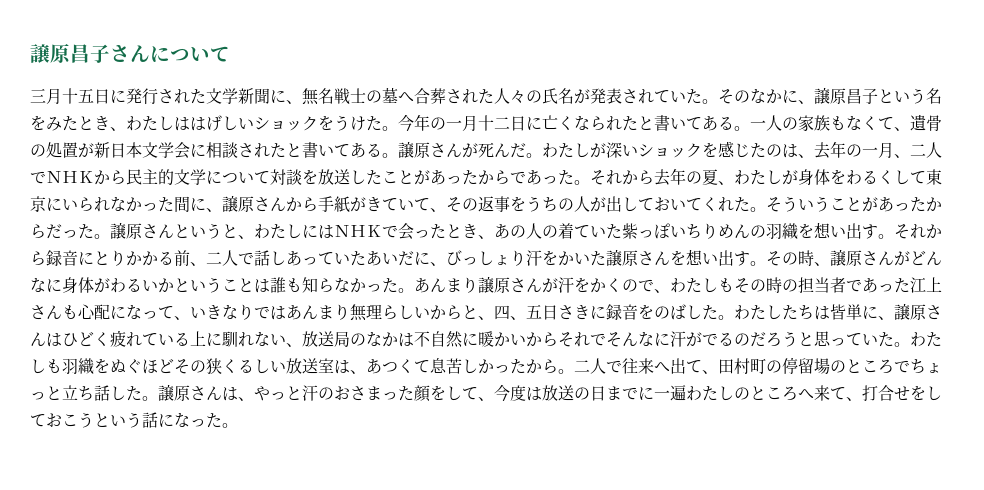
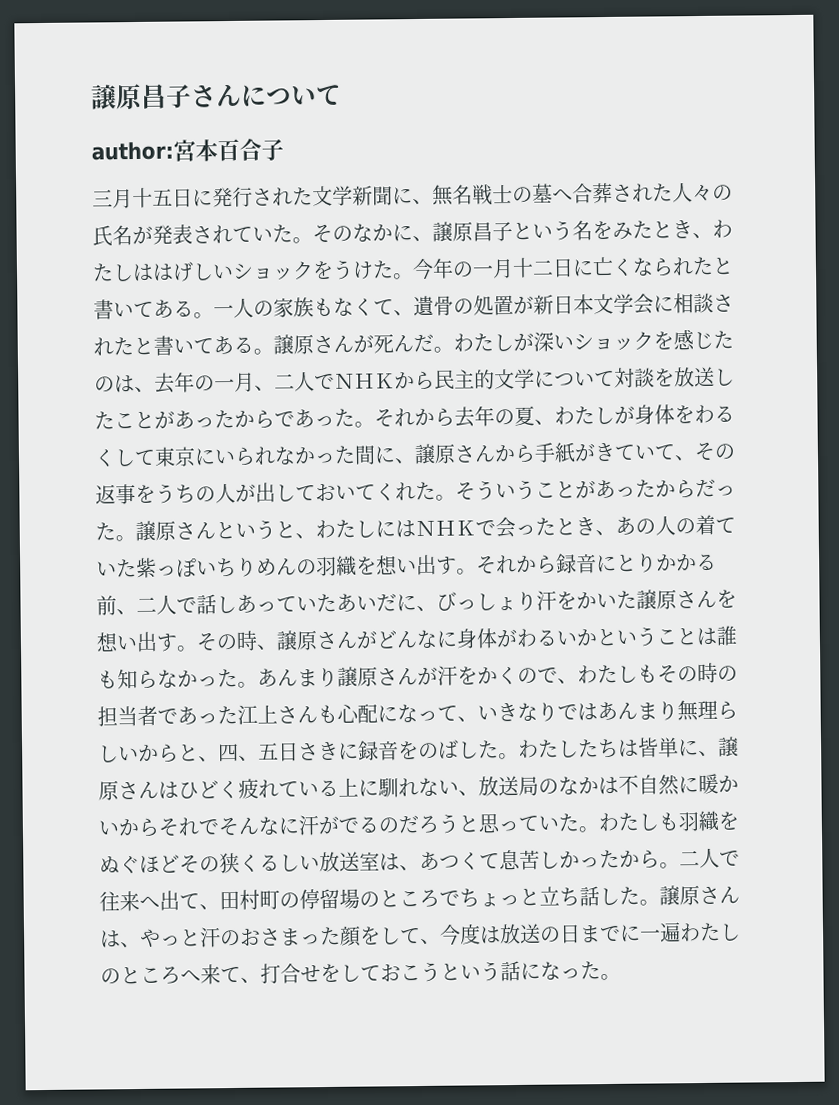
(230, 54) none -> [91,138,284,162] // author:宮本百合子

